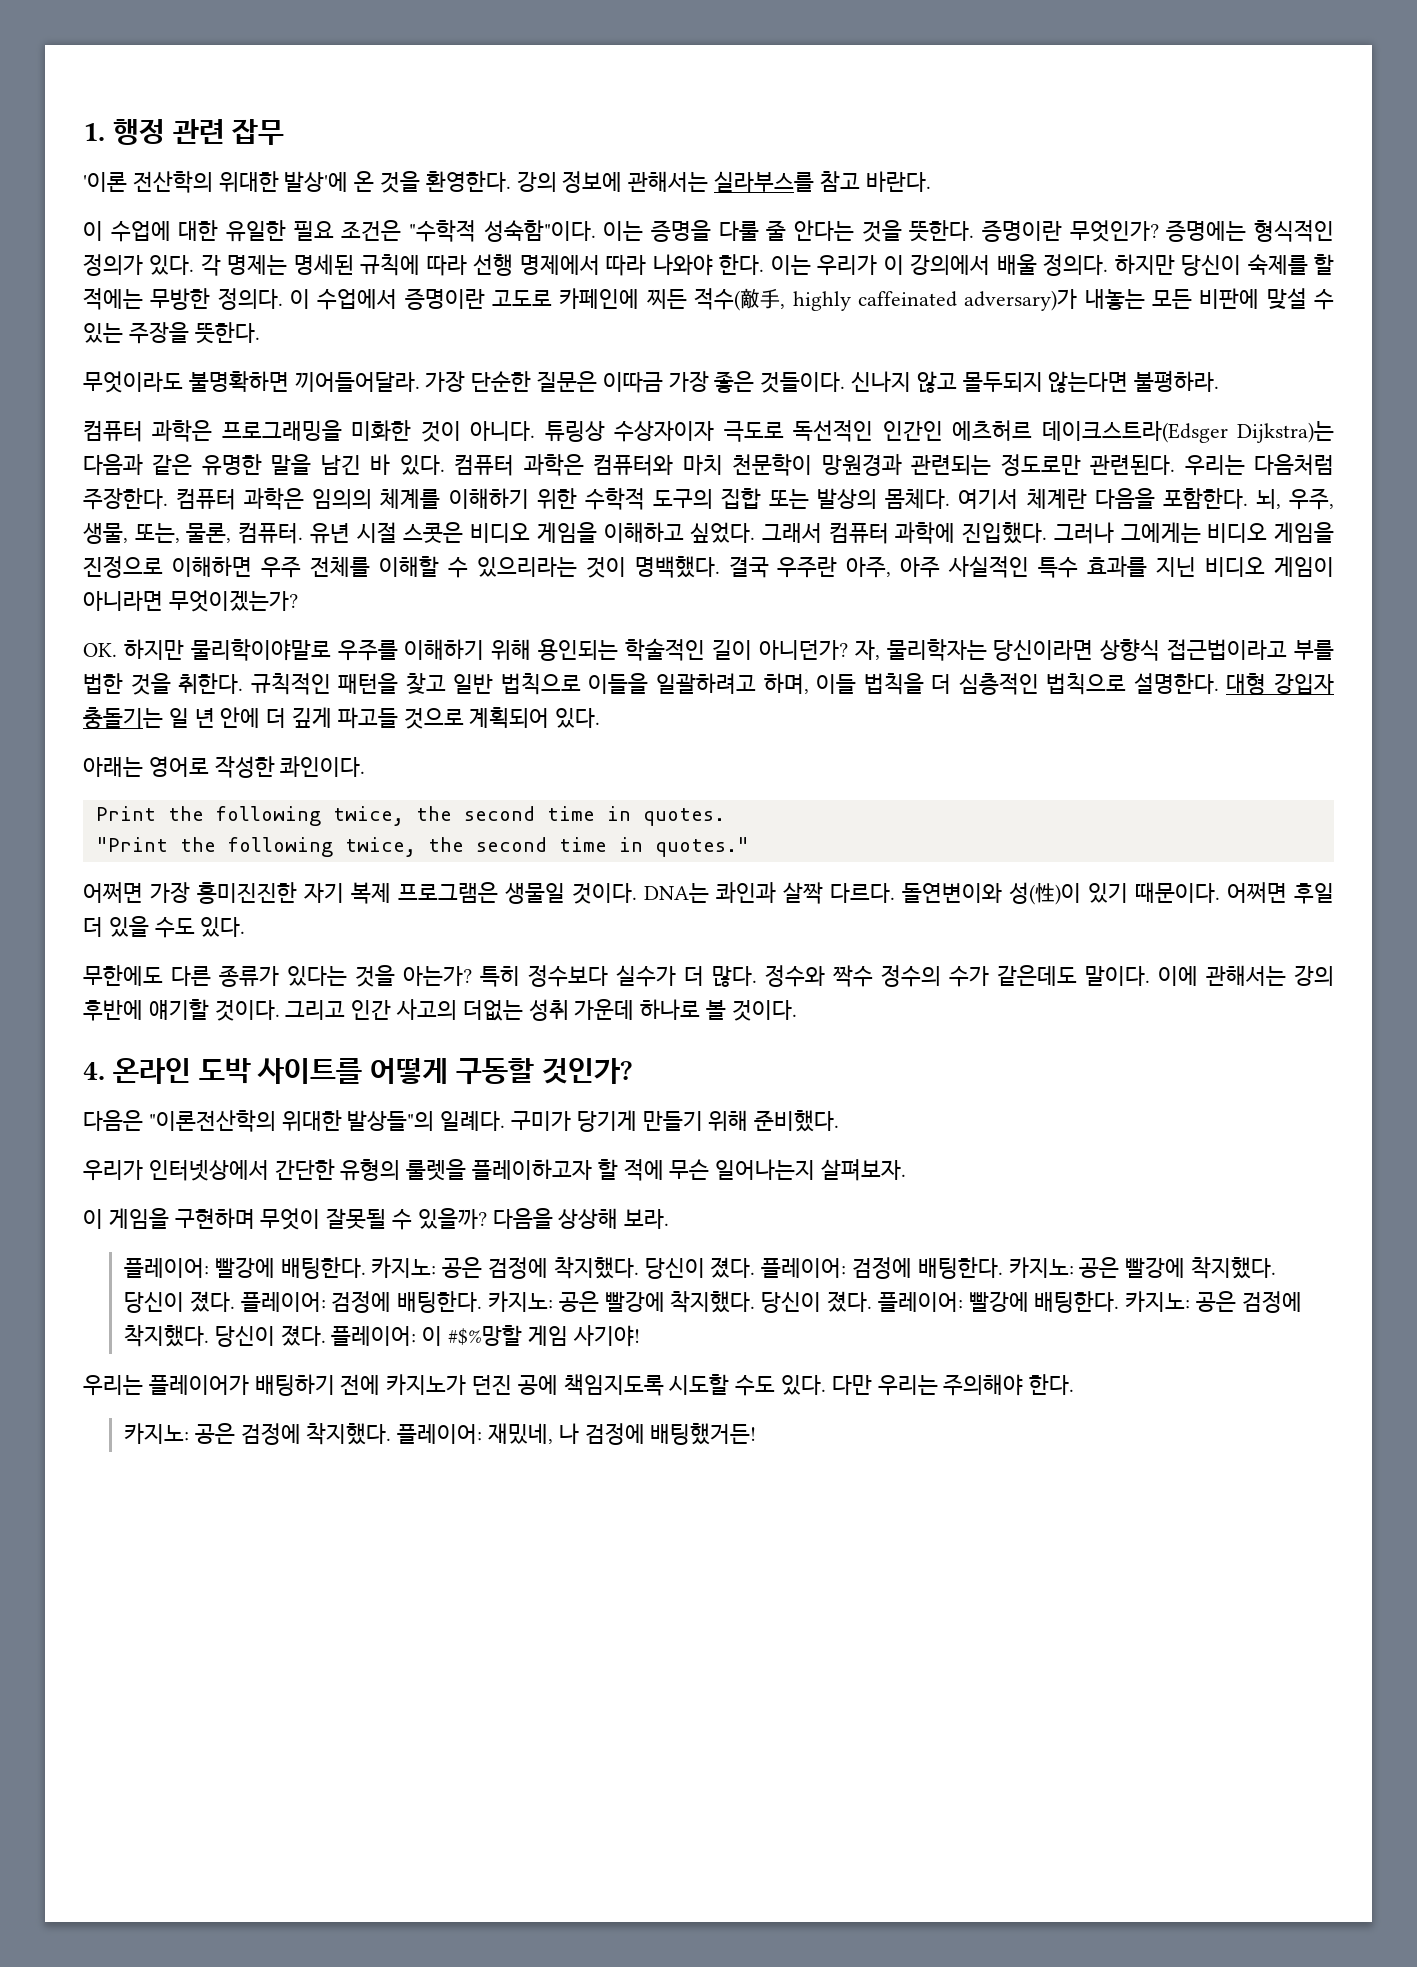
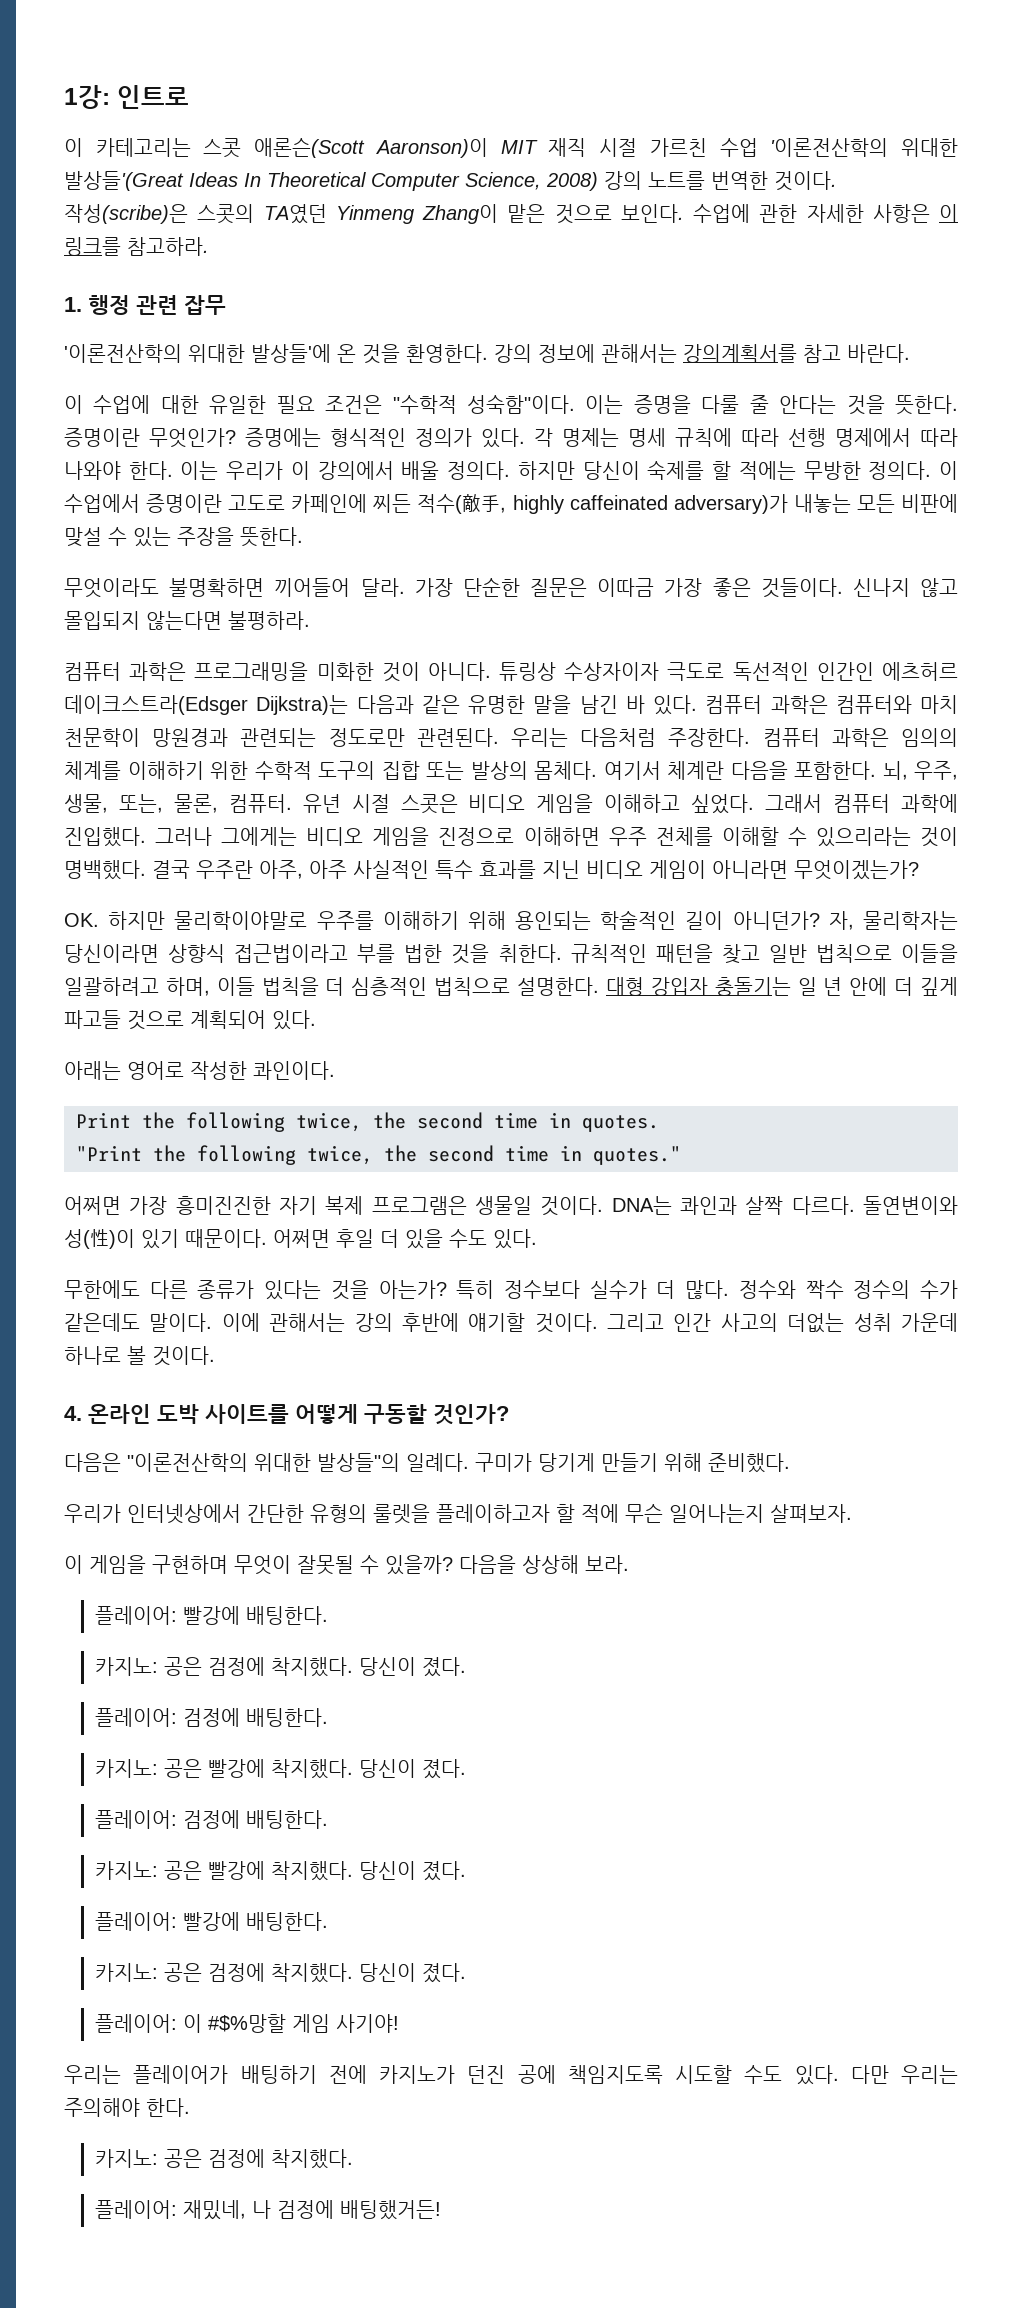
(83, 132) none -> [64,85,189,109] [64,137,959,158] [64,171,837,191] [64,204,958,224] [64,237,209,256] 1강: 인트로 // 이 카테고리는 스콧 애론슨(Scott Aaronson)이 MIT 재직 시절 가르친 수업 '이론전산학의 위대한 발상들'(Great Ideas In Theoretical Computer Science, 2008) 강의 노트를 번역한 것이다. 작성(scribe)은 스콧의 TA였던 Yinmeng Zhang이 맡은 것으로 보인다. 수업에 관한 자세한 사항은 이 링크를 참고하라. //
[83,171,349,193] '이론 전산학의 위대한 발상'에 -> [64,344,331,363] '이론전산학의 위대한 발상들'에
[714,171,815,192] 실라부스를 -> [683,344,797,363] 강의계획서를
[293,254,354,275] 명세된 -> [628,428,666,447] 명세
[294,372,420,392] 끼어들어달라. -> [274,578,405,597] 끼어들어 달라.
[962,372,1043,392] 몰두되지 -> [64,611,140,630] 몰입되지
[371,1257,1277,1279] [123,1291,1302,1313] [123,1325,326,1347] 카지노: 공은 검정에 착지했다. 당신이 졌다. 플레이어: 검정에 배팅한다. 카지노: 공은 빨강에 착지했다. 당신이 졌다. 플레이어: 검정에 배팅한다. 카지노: 공은 빨강에 착지했다. 당신이 졌다. 플레이어: 빨강에 배팅한다. 카지노: 공은 검정에 착지했다. 당신이 졌다. -> [95,1657,467,1677] [95,1708,329,1727] [95,1759,467,1779] [95,1810,329,1829] [95,1861,467,1881] [95,1912,329,1931] [95,1963,467,1983] // 카지노: 공은 검정에 착지했다. 당신이 졌다. // 플레이어: 검정에 배팅한다. // 카지노: 공은 빨강에 착지했다. 당신이 졌다. // 플레이어: 검정에 배팅한다. // 카지노: 공은 빨강에 착지했다. 당신이 졌다. // 플레이어: 빨강에 배팅한다. // 카지노: 공은 검정에 착지했다. 당신이 졌다. //
(392, 1434) none -> (354, 2159) //

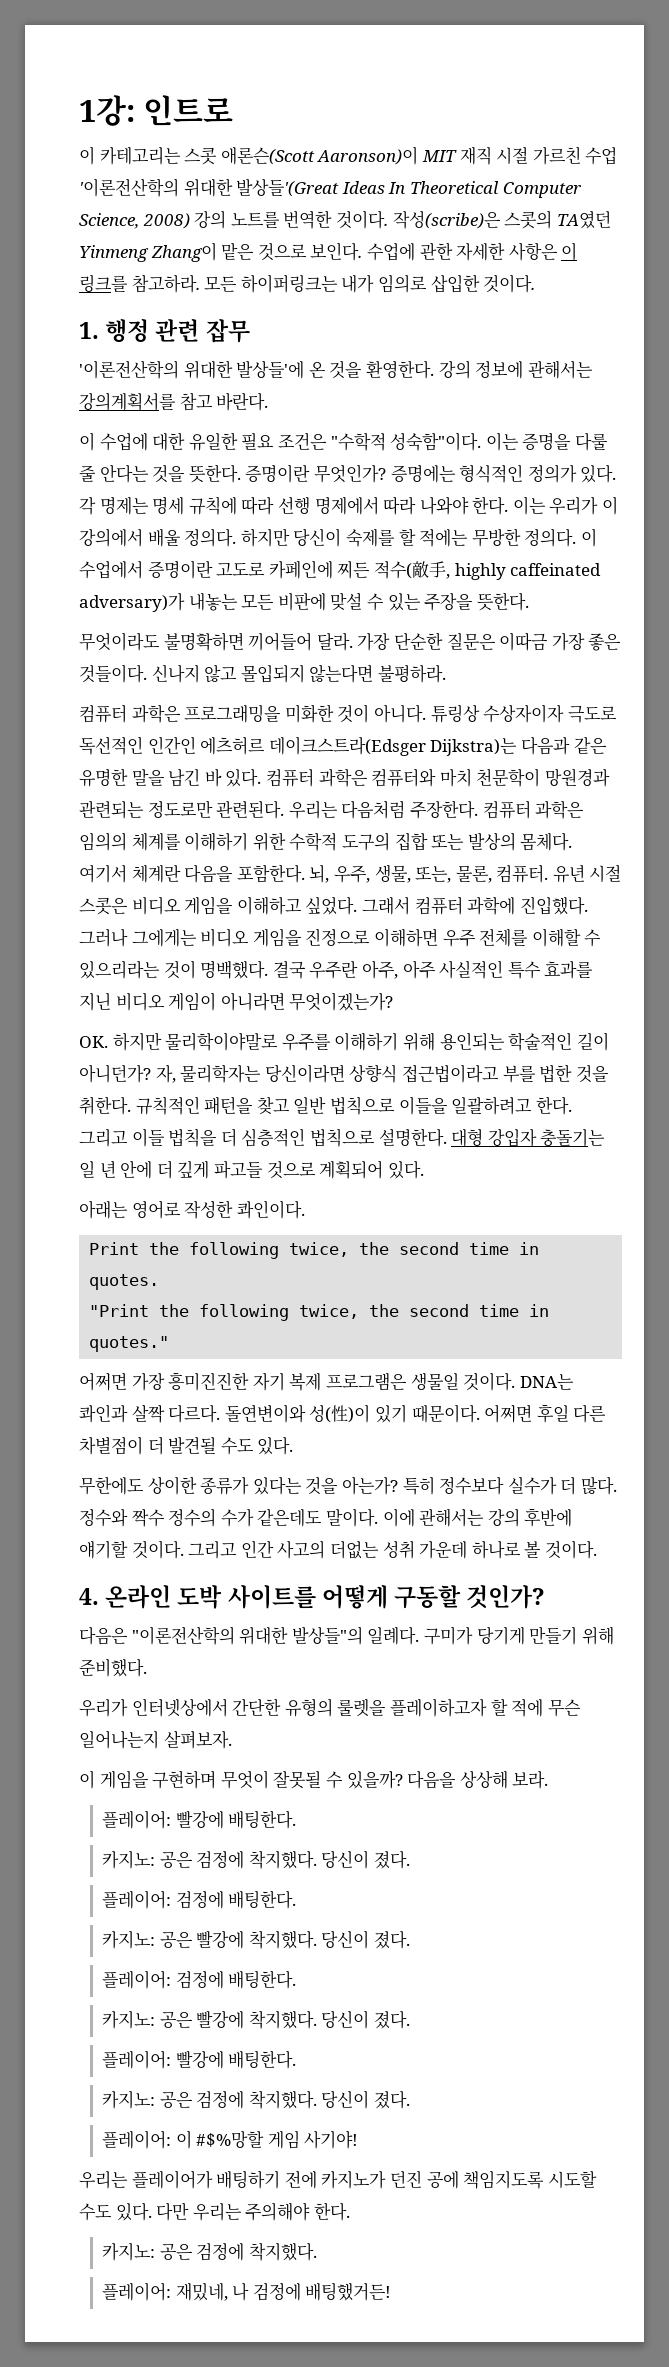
(209, 246) none -> [204,274,536,293] 모든 하이퍼링크는 내가 임의로 삽입한 것이다.
[165,977,210,996] 하며, -> [535,1096,572,1115] [79,1129,128,1147] 한다. 그리고
[380,1229,443,1249] 더 있을 -> [573,1405,607,1423] [79,1436,217,1455] 다른 차별점이 더 발견될
[149,1280,188,1299] 다른 -> [147,1476,197,1495] 상이한

